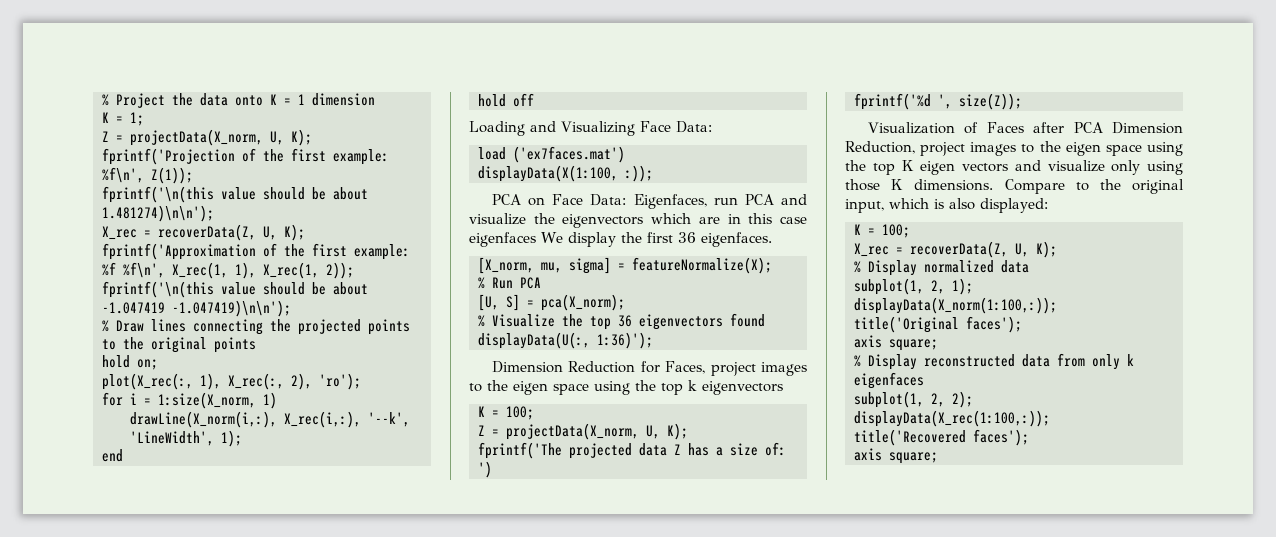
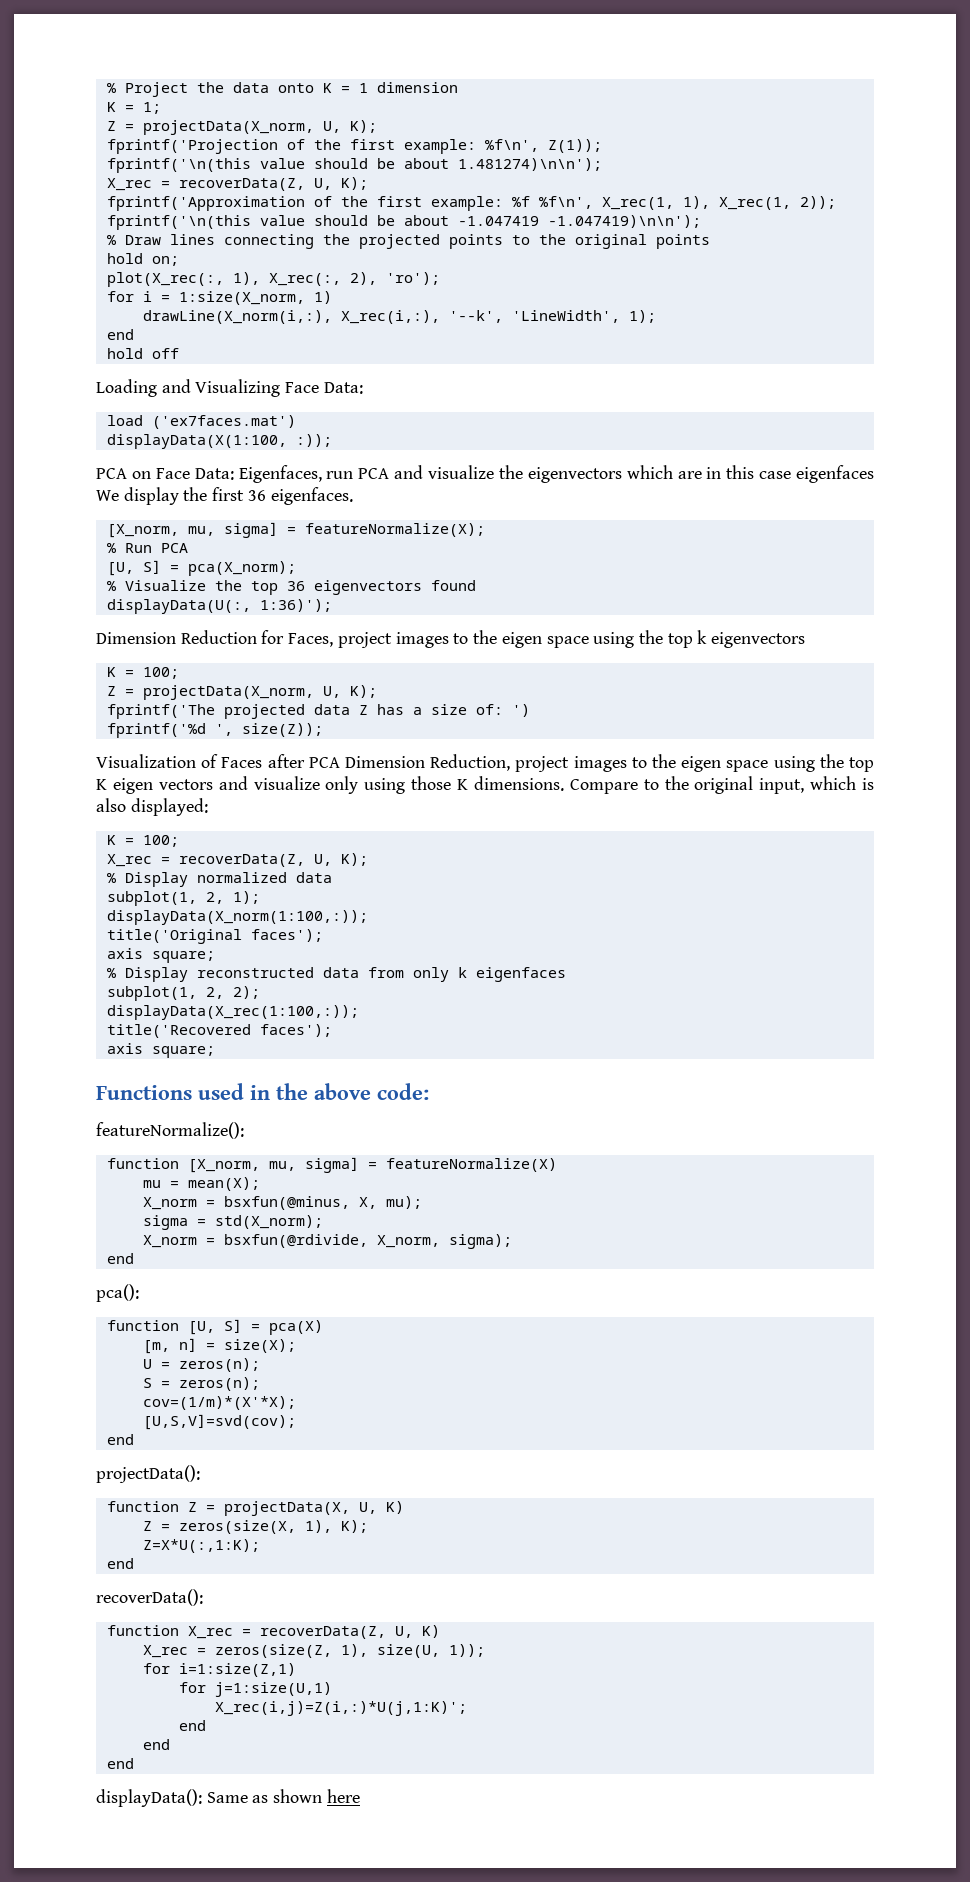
(938, 458) none -> [96,1083,429,1100] [96,1122,244,1139] [106,1157,557,1173] [142,1177,260,1191] [142,1196,422,1210] [142,1215,323,1230] [142,1234,512,1249] [106,1253,134,1264] [96,1284,139,1302] [106,1319,323,1335] [142,1338,296,1354] [142,1358,260,1372] [142,1377,260,1391] [142,1396,296,1410] [142,1414,296,1430] [106,1434,134,1445] [96,1465,200,1483] [106,1501,404,1516] [142,1520,368,1534] [142,1539,260,1553] [106,1558,134,1569] [96,1589,203,1606] [106,1625,440,1639] [142,1644,485,1658] [142,1663,296,1677] [178,1682,332,1697] [214,1701,467,1716] [178,1720,206,1731] [142,1739,170,1750] [106,1758,134,1769] [96,1789,360,1807] // Functions used in the above code: // featureNormalize(): // function [X_norm, mu, sigma] = featureNormalize(X) // mu = mean(X); // X_norm = bsxfun(@minus, X, mu); // sigma = std(X_norm); // X_norm = bsxfun(@rdivide, X_norm, sigma); // end // pca(): // function [U, S] = pca(X) // [m, n] = size(X); // U = zeros(n); // S = zeros(n); // cov=(1/m)*(X'*X); // [U,S,V]=svd(cov); // end // projectData(): // function Z = projectData(X, U, K) // Z = zeros(size(X, 1), K); // Z=X*U(:,1:K); // end // recoverData(): // function X_rec = recoverData(Z, U, K) // X_rec = zeros(size(Z, 1), size(U, 1)); // for i=1:size(Z,1) // for j=1:size(U,1) // X_rec(i,j)=Z(i,:)*U(j,1:K)'; // end // end // end // displayData(): Same as shown here

